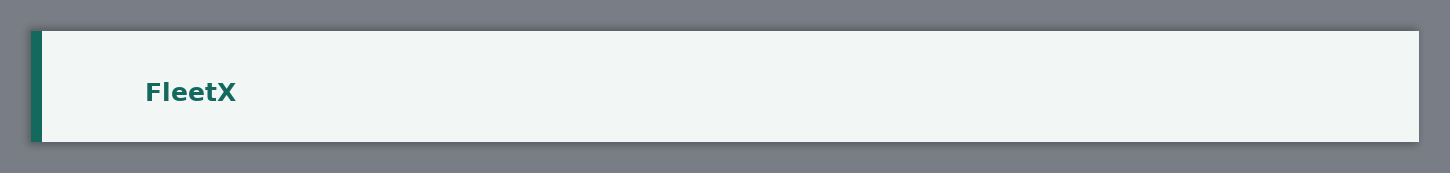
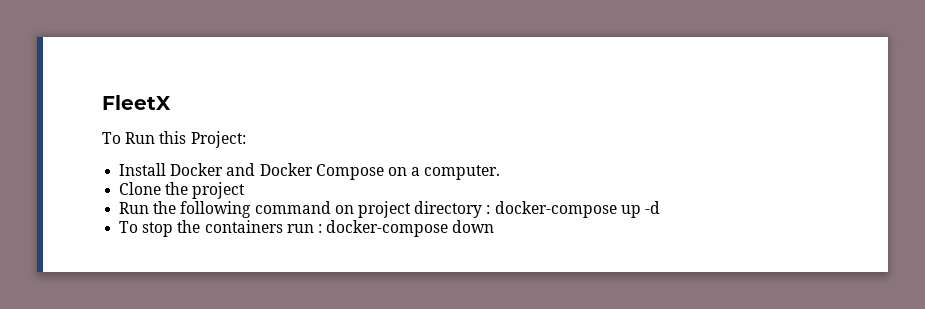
(236, 91) none -> [102,131,246,148] [119,163,501,180] [119,182,246,199] [119,201,660,218] [119,220,495,237] // To Run this Project: // Install Docker and Docker Compose on a computer. // Clone the project // Run the following command on project directory : docker-compose up -d // To stop the containers run : docker-compose down

